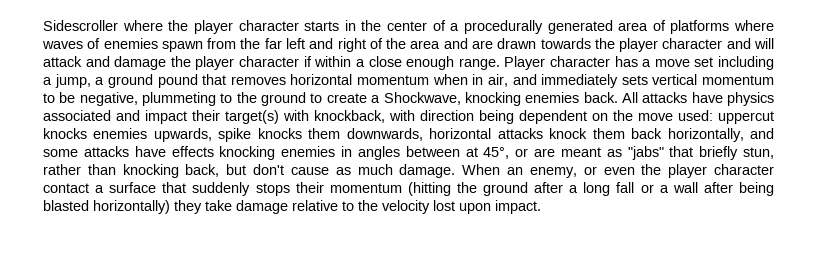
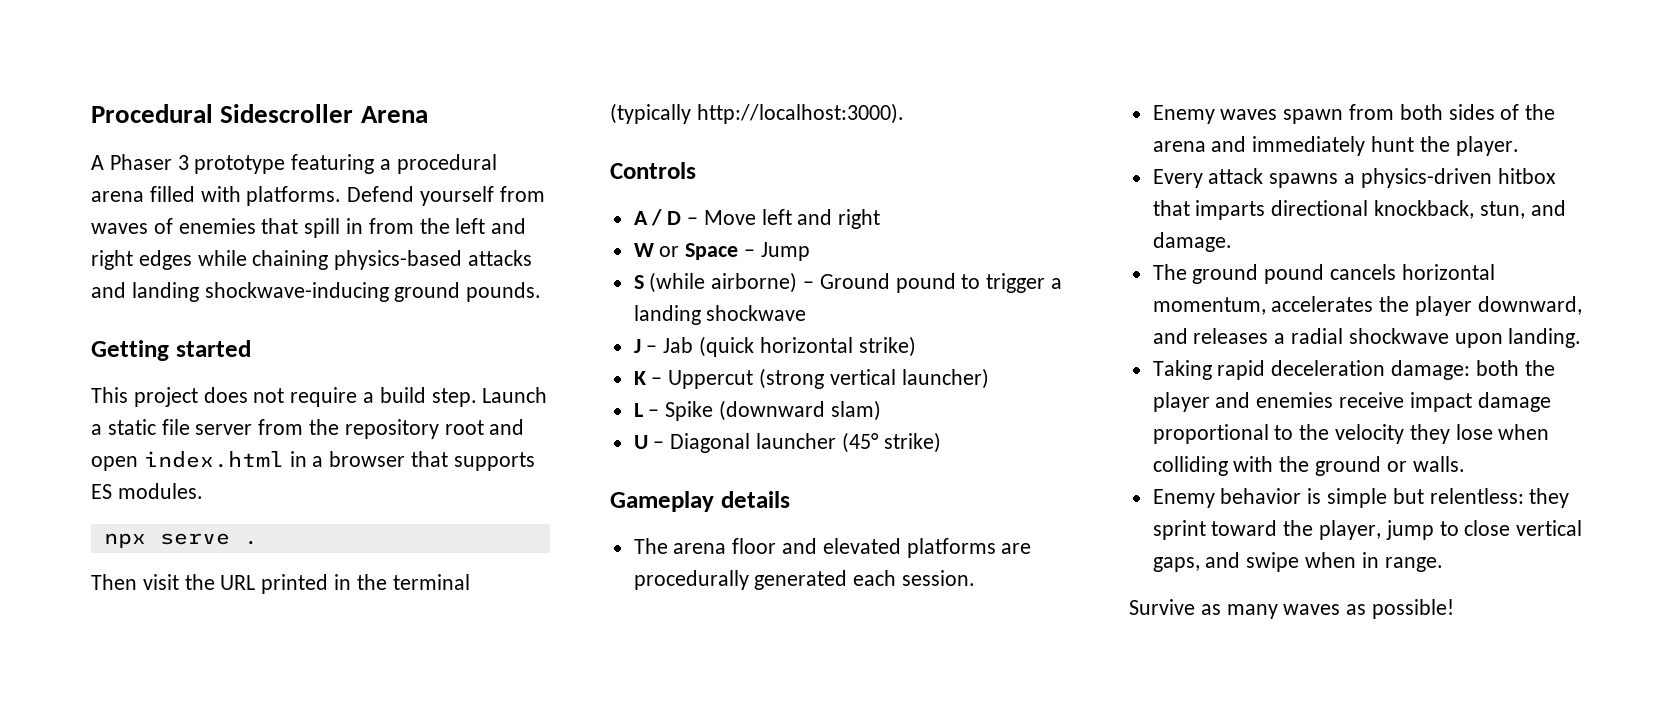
[43,20,774,34] [42,38,775,52] [43,56,774,70] [43,74,774,88] [43,92,775,106] [43,110,774,124] [43,128,774,142] [43,146,775,160] [43,164,775,178] [43,182,774,196] [43,200,541,214] Sidescroller where the player character starts in the center of a procedurally generated area of platforms where waves of enemies spawn from the far left and right of the area and are drawn towards the player character and will attack and damage the player character if within a close enough range. Player character has a move set including a jump, a ground pound that removes horizontal momentum when in air, and immediately sets vertical momentum to be negative, plummeting to the ground to create a Shockwave, knocking enemies back. All attacks have physics associated and impact their target(s) with knockback, with direction being dependent on the move used: uppercut knocks enemies upwards, spike knocks them downwards, horizontal attacks knock them back horizontally, and some attacks have effects knocking enemies in angles between at 45°, or are meant as "jabs" that briefly stun, rather than knocking back, but don't cause as much damage. When an enemy, or even the player character contact a surface that suddenly stops their momentum (hitting the ground after a long fall or a wall after being blasted horizontally) they take damage relative to the velocity lost upon impact. -> [91,104,428,123] [91,154,497,174] [91,186,545,206] [91,218,527,238] [91,250,533,270] [91,282,542,302] [91,340,251,361] [91,387,548,407] [91,419,525,439] [91,451,535,471] [91,483,203,499] [103,533,258,548] [91,574,470,594] [610,103,904,124] [610,162,696,179] [633,209,881,229] [633,242,810,261] [633,272,1063,293] [633,305,807,325] [633,336,916,357] [633,368,989,389] [633,400,881,421] [633,432,941,453] [610,491,790,512] [633,538,1032,558] [633,570,976,590] [1152,104,1556,124] [1152,136,1519,156] [1152,168,1556,188] [1152,200,1566,220] [1152,232,1232,252] [1152,264,1495,284] [1152,296,1582,316] [1152,328,1582,348] [1152,360,1555,380] [1152,392,1551,412] [1152,424,1550,444] [1152,456,1465,476] [1152,488,1570,508] [1152,520,1583,540] [1152,552,1443,572] [1129,599,1455,619] Procedural Sidescroller Arena // A Phaser 3 prototype featuring a procedural arena filled with platforms. Defend yourself from waves of enemies that spill in from the left and right edges while chaining physics-based attacks and landing shockwave-inducing ground pounds. // Getting started // This project does not require a build step. Launch a static file server from the repository root and open index.html in a browser that supports ES modules. // npx serve . // Then visit the URL printed in the terminal (typically http://localhost:3000). // Controls // A / D – Move left and right // W or Space – Jump // S (while airborne) – Ground pound to trigger a landing shockwave // J – Jab (quick horizontal strike) // K – Uppercut (strong vertical launcher) // L – Spike (downward slam) // U – Diagonal launcher (45° strike) // Gameplay details // The arena floor and elevated platforms are procedurally generated each session. // Enemy waves spawn from both sides of the arena and immediately hunt the player. // Every attack spawns a physics-driven hitbox that imparts directional knockback, stun, and damage. // The ground pound cancels horizontal momentum, accelerates the player downward, and releases a radial shockwave upon landing. // Taking rapid deceleration damage: both the player and enemies receive impact damage proportional to the velocity they lose when colliding with the ground or walls. // Enemy behavior is simple but relentless: they sprint toward the player, jump to close vertical gaps, and swipe when in range. // Survive as many waves as possible!

